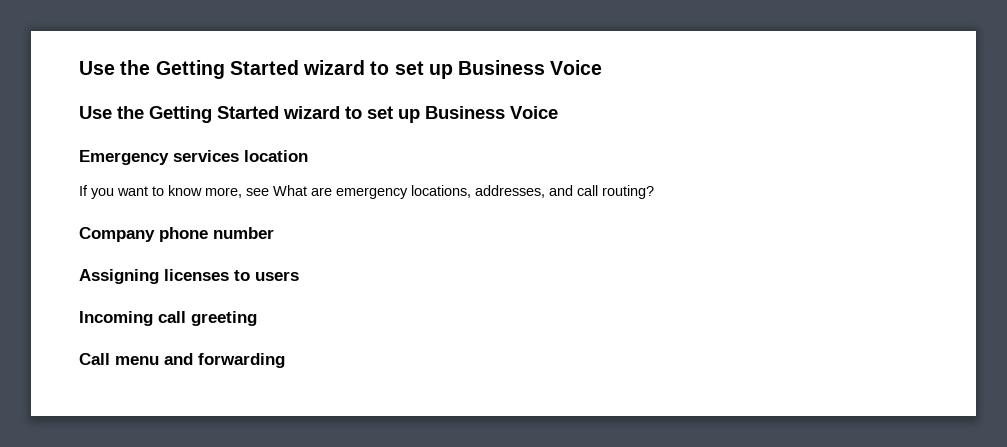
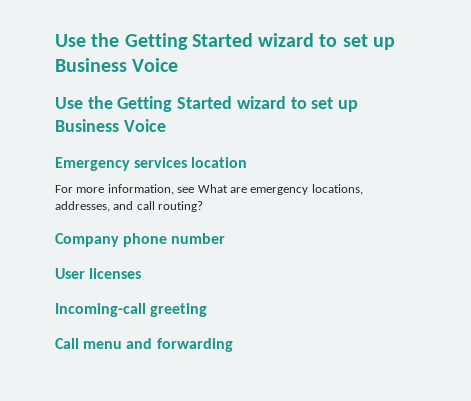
[79,185,242,199] If you want to know more, -> [55,184,174,195] For more information,
[79,269,159,284] Assigning -> [55,268,85,279] User
[234,270,299,281] [79,311,186,326] to users // Incoming call -> [55,303,146,317] // Incoming-call

